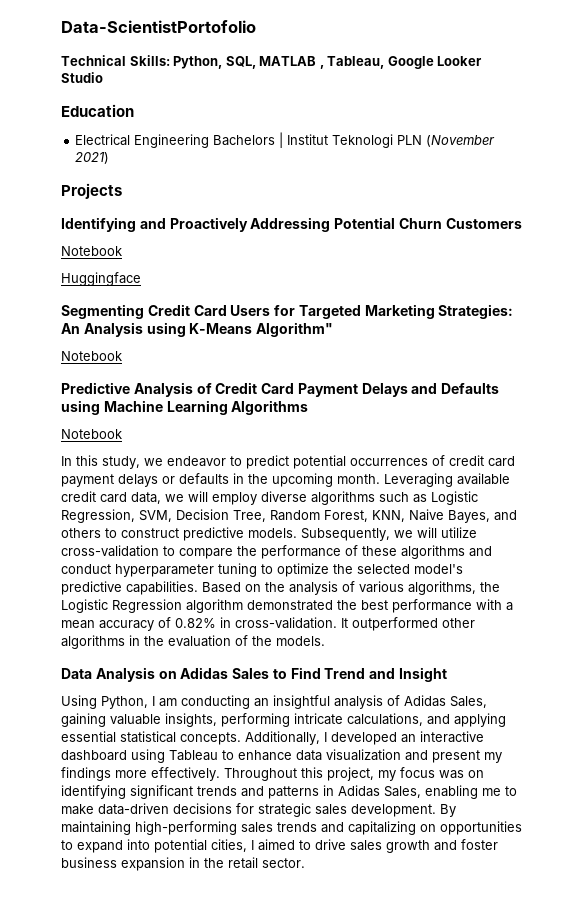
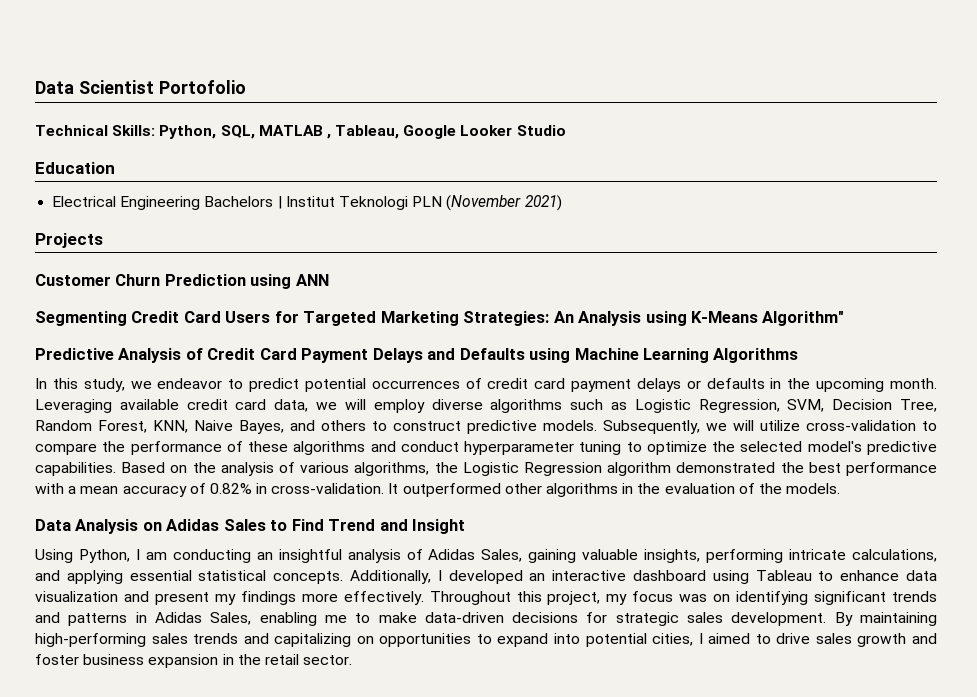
[61,20,256,33] Data-ScientistPortofolio -> [35,80,246,94] Data Scientist Portofolio
[61,217,522,232] [61,246,122,256] [61,272,141,286] Identifying and Proactively Addressing Potential Churn Customers // Notebook // Huggingface -> [35,274,329,289] Customer Churn Prediction using ANN
[61,351,122,361] // Notebook -> (845, 318) none
[61,429,122,439] // Notebook -> (799, 355) none

